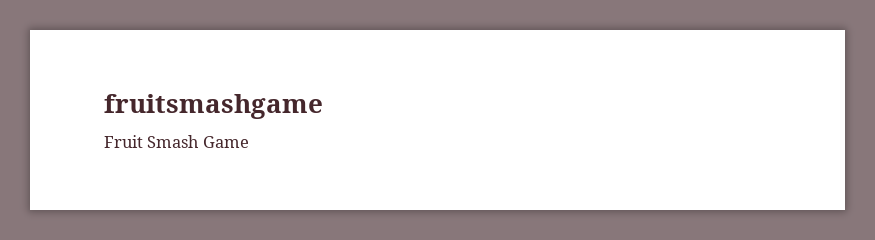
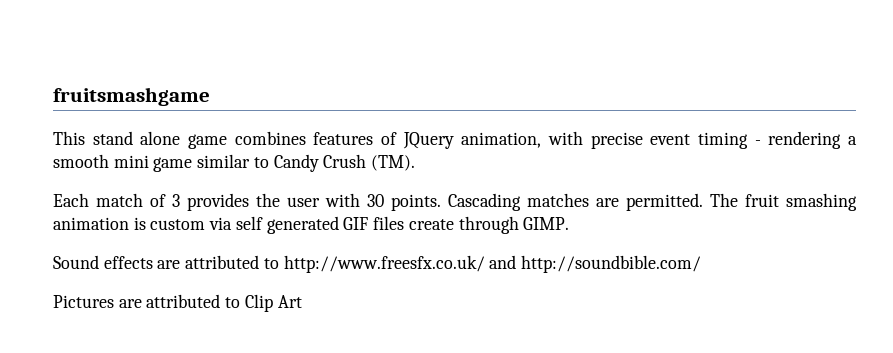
[104,135,249,148] Fruit Smash Game -> [53,131,857,149] [53,154,416,172] [53,193,857,211] [53,216,570,234] [53,255,702,273] [53,294,302,312] This stand alone game combines features of JQuery animation, with precise event timing - rendering a smooth mini game similar to Candy Crush (TM). // Each match of 3 provides the user with 30 points. Cascading matches are permitted. The fruit smashing animation is custom via self generated GIF files create through GIMP. // Sound effects are attributed to http://www.freesfx.co.uk/ and http://soundbible.com/ // Pictures are attributed to Clip Art

